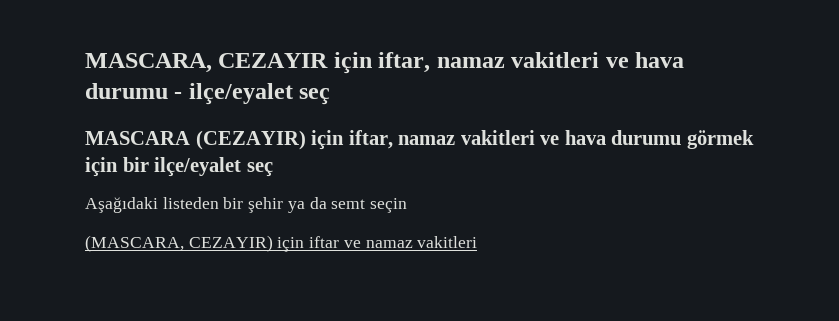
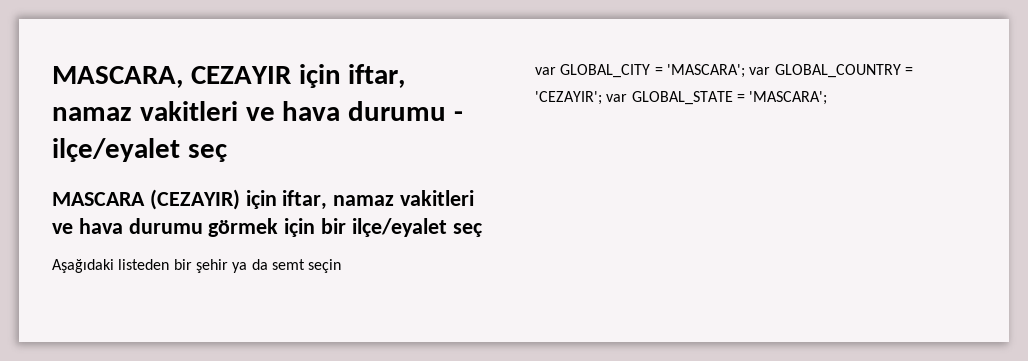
[85,235,478,252] (MASCARA, CEZAYIR) için iftar ve namaz vakitleri -> [535,64,913,78] [535,91,828,105] var GLOBAL_CITY = 'MASCARA'; var GLOBAL_COUNTRY = 'CEZAYIR'; var GLOBAL_STATE = 'MASCARA';

